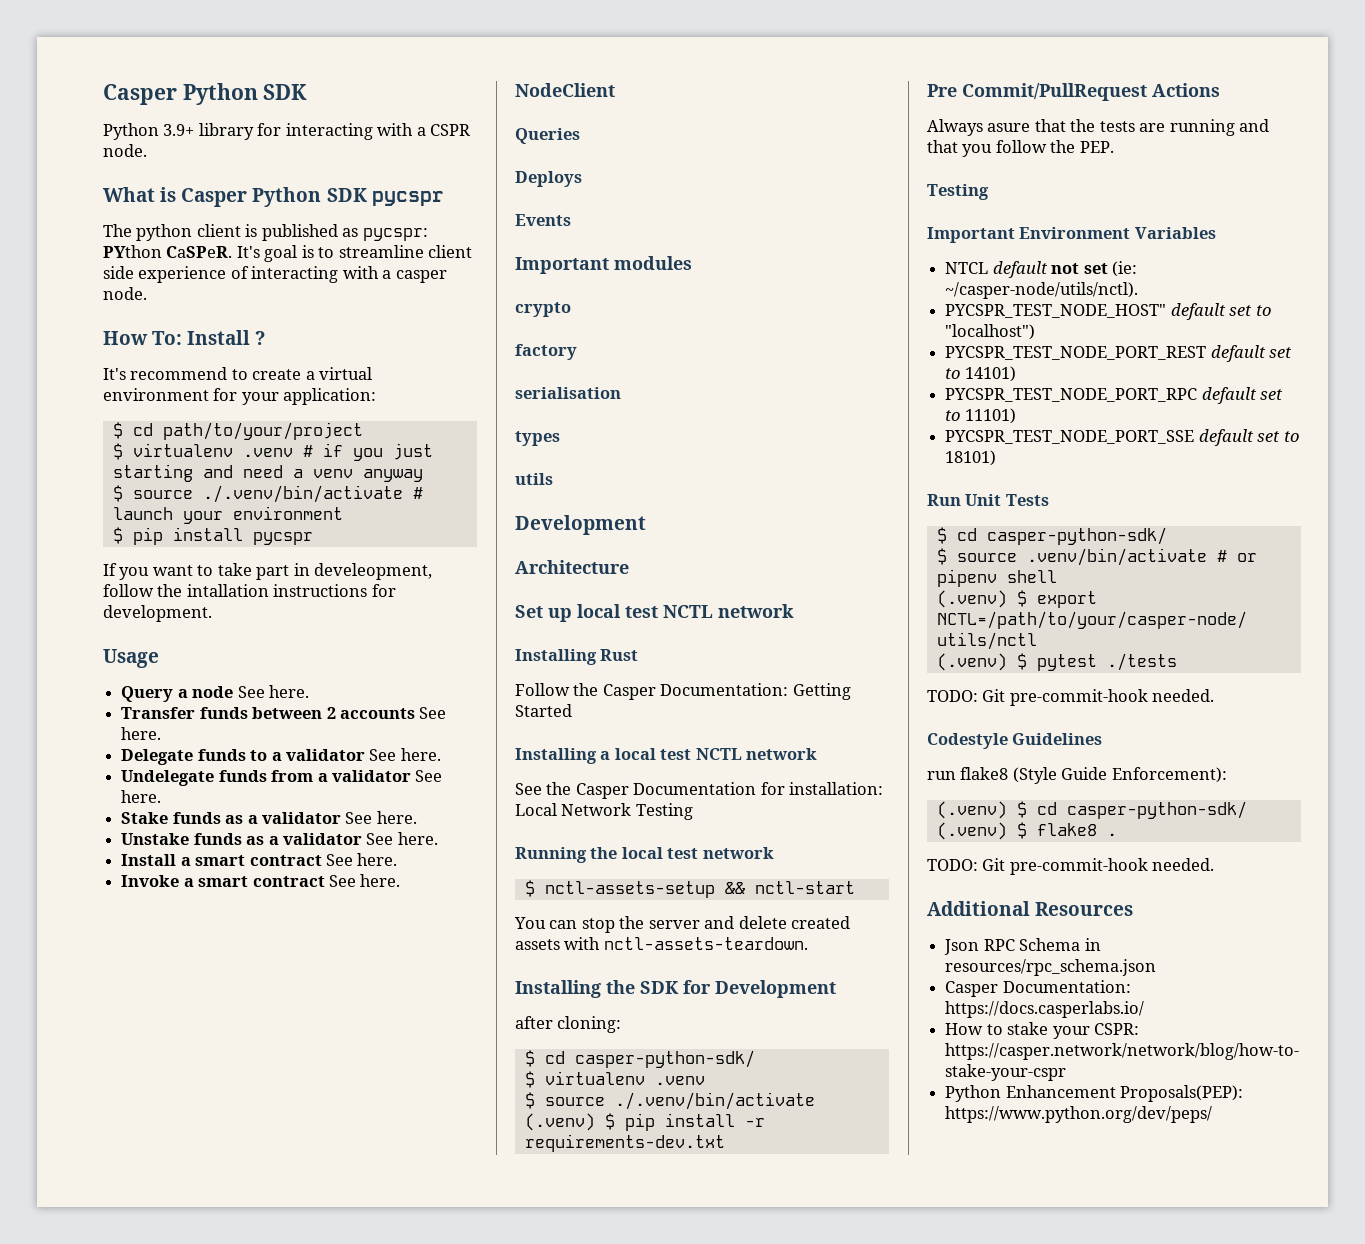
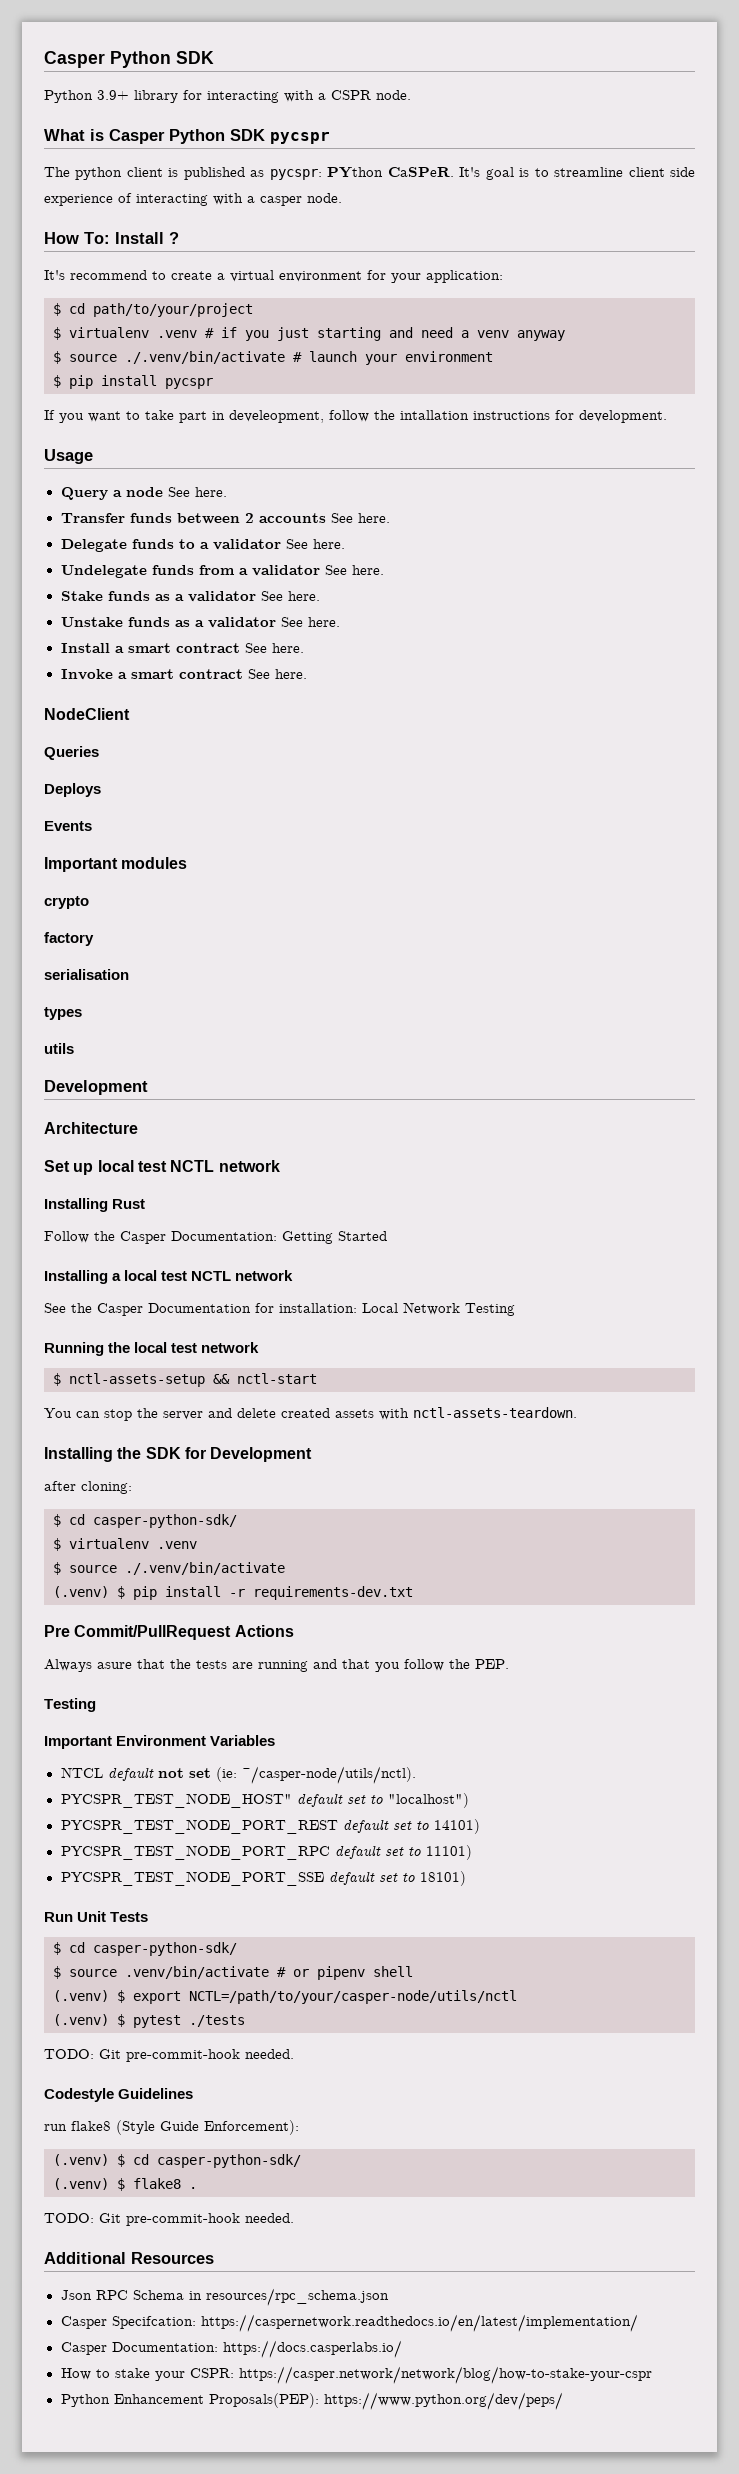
(1157, 967) none -> [60,2314,638,2332] // Casper Specifcation: https://caspernetwork.readthedocs.io/en/latest/implementation/

